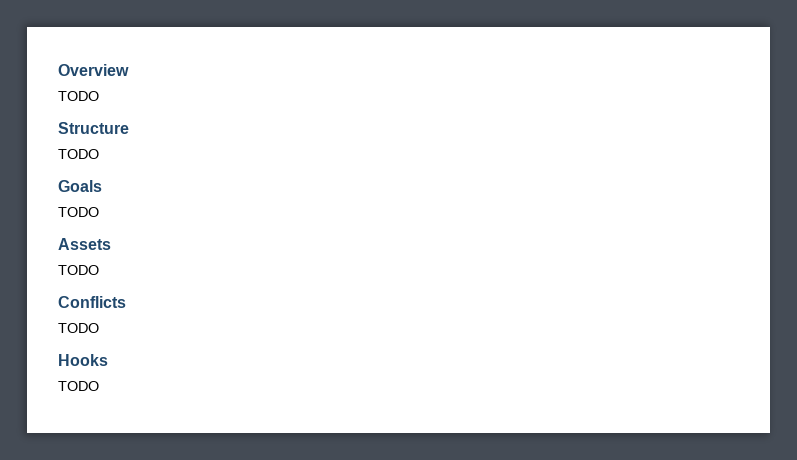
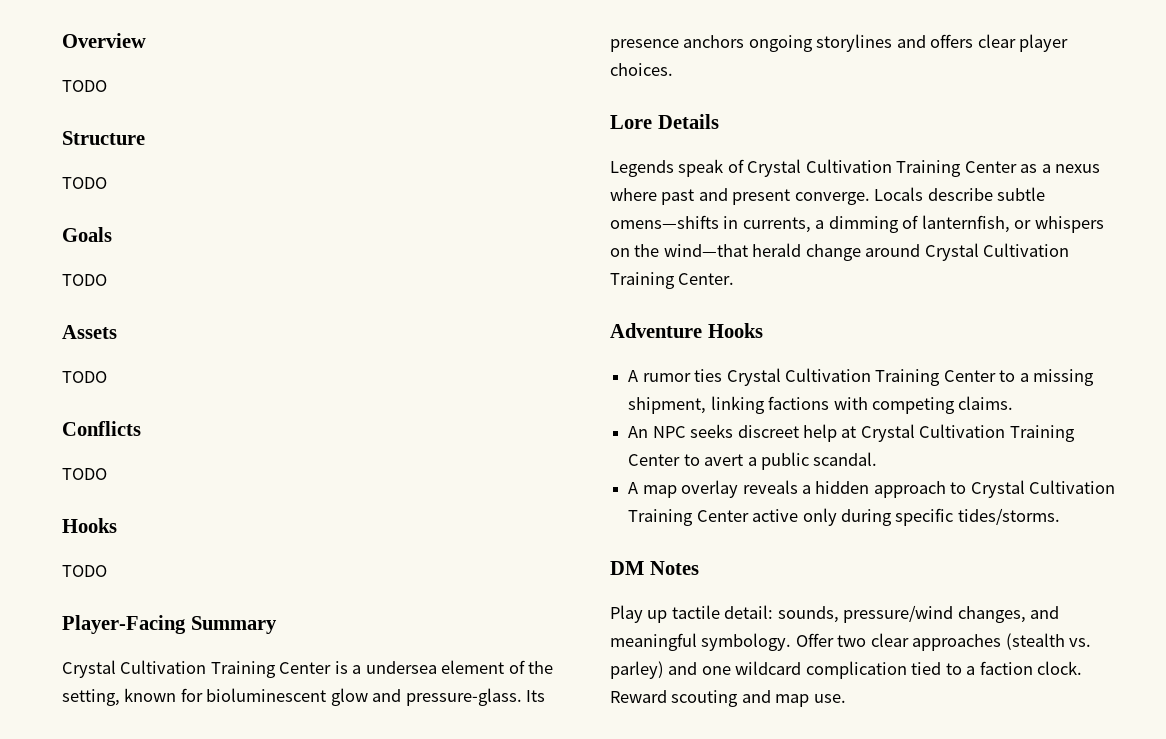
(99, 386) none -> [62,615,277,634] [62,660,554,678] [62,688,546,706] [610,34,1069,52] [610,63,673,76] [610,114,719,129] [610,159,1101,177] [610,187,1046,205] [610,215,1104,233] [610,243,1070,261] [610,272,735,289] [610,323,763,338] [628,368,1095,386] [628,396,1014,414] [628,424,1075,442] [628,452,878,470] [628,480,1116,498] [628,508,1060,526] [610,561,699,575] [610,605,1060,623] [610,633,1092,651] [610,661,1083,679] [610,690,846,707] // Player-Facing Summary // Crystal Cultivation Training Center is a undersea element of the setting, known for bioluminescent glow and pressure-glass. Its presence anchors ongoing storylines and offers clear player choices. // Lore Details // Legends speak of Crystal Cultivation Training Center as a nexus where past and present converge. Locals describe subtle omens—shifts in currents, a dimming of lanternfish, or whispers on the wind—that herald change around Crystal Cultivation Training Center. // Adventure Hooks // A rumor ties Crystal Cultivation Training Center to a missing shipment, linking factions with competing claims. // An NPC seeks discreet help at Crystal Cultivation Training Center to avert a public scandal. // A map overlay reveals a hidden approach to Crystal Cultivation Training Center active only during specific tides/storms. // DM Notes // Play up tactile detail: sounds, pressure/wind changes, and meaningful symbology. Offer two clear approaches (stealth vs. parley) and one wildcard complication tied to a faction clock. Reward scouting and map use.

